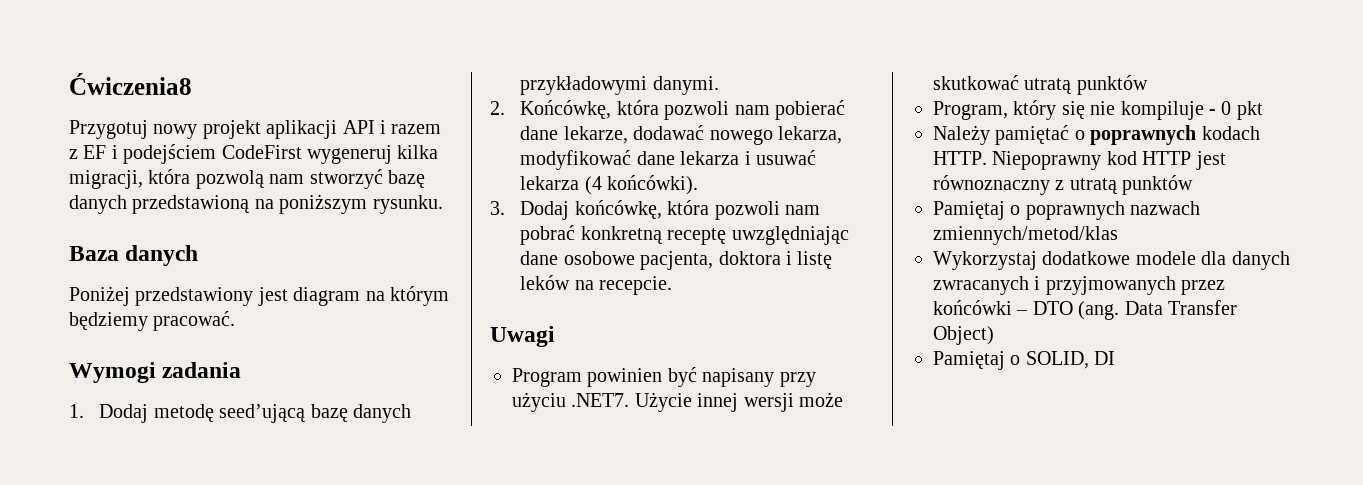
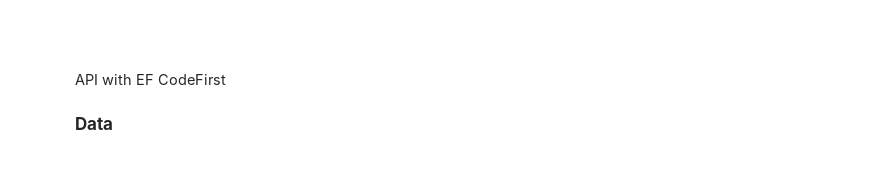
[69,73,192,95] [69,120,442,139] [69,144,439,164] [69,169,425,189] [69,194,443,214] [69,245,199,266] [69,286,449,306] [69,311,236,331] [69,362,242,383] [69,404,411,423] [520,76,719,95] [490,100,845,120] [520,125,842,145] [520,150,816,170] [520,175,699,195] [490,200,820,220] [520,225,849,245] [520,251,833,270] [520,275,673,295] [490,326,555,347] [512,367,816,387] [512,392,843,412] [933,75,1148,95] [933,100,1263,120] [933,125,1260,145] [933,151,1226,170] [933,175,1194,195] [933,201,1201,220] [933,226,1118,245] [933,251,1290,270] [933,276,1226,295] [933,300,1237,320] [933,326,994,345] [933,351,1116,370] Ćwiczenia8 // Przygotuj nowy projekt aplikacji API i razem z EF i podejściem CodeFirst wygeneruj kilka migracji, która pozwolą nam stworzyć bazę danych przedstawioną na poniższym rysunku. // Baza danych // Poniżej przedstawiony jest diagram na którym będziemy pracować. // Wymogi zadania // 1. Dodaj metodę seed’ującą bazę danych przykładowymi danymi. // 2. Końcówkę, która pozwoli nam pobierać dane lekarze, dodawać nowego lekarza, modyfikować dane lekarza i usuwać lekarza (4 końcówki). // 3. Dodaj końcówkę, która pozwoli nam pobrać konkretną receptę uwzględniając dane osobowe pacjenta, doktora i listę leków na recepcie. // Uwagi // Program powinien być napisany przy użyciu .NET7. Użycie innej wersji może skutkować utratą punktów // Program, który się nie kompiluje - 0 pkt // Należy pamiętać o poprawnych kodach HTTP. Niepoprawny kod HTTP jest równoznaczny z utratą punktów // Pamiętaj o poprawnych nazwach zmiennych/metod/klas // Wykorzystaj dodatkowe modele dla danych zwracanych i przyjmowanych przez końcówki – DTO (ang. Data Transfer Object) // Pamiętaj o SOLID, DI -> [75,74,226,85] [75,117,113,130] API with EF CodeFirst // Data

